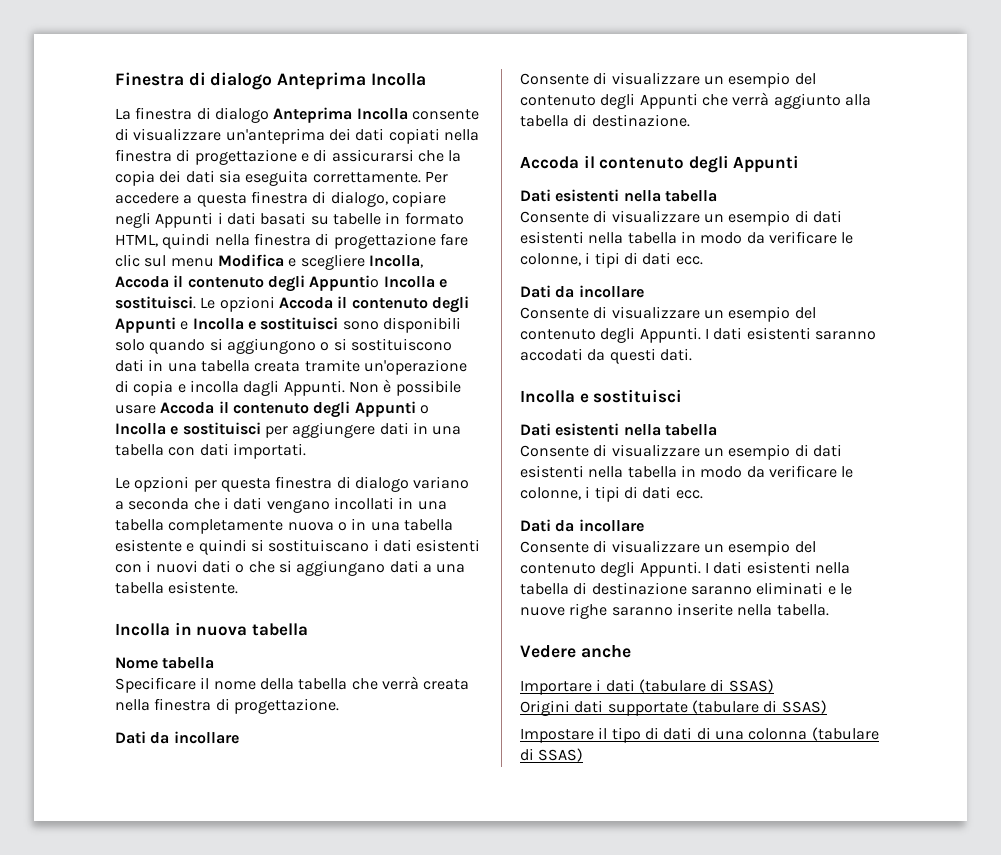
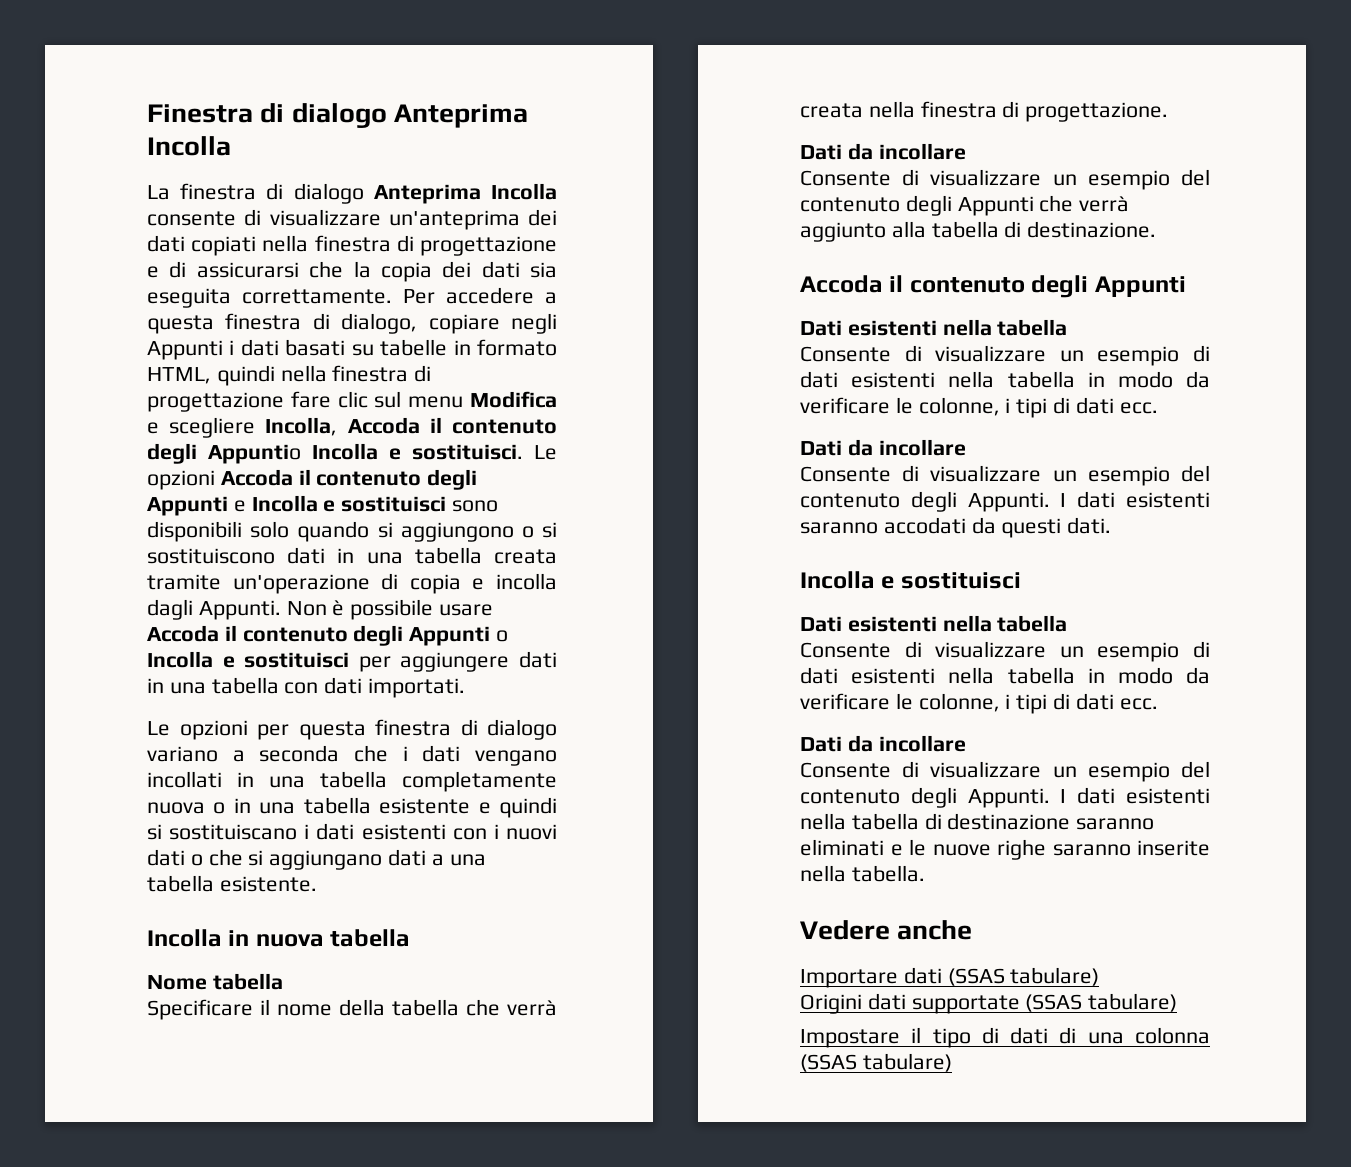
[596,679,774,693] i dati (tabulare di SSAS) -> [903,967,1100,986] dati (SSAS tabulare)
[691,700,827,714] (tabulare di SSAS) -> [1025,993,1178,1012] (SSAS tabulare)
[811,727,879,741] [520,748,584,762] (tabulare di SSAS) -> [800,1053,952,1072] (SSAS tabulare)

